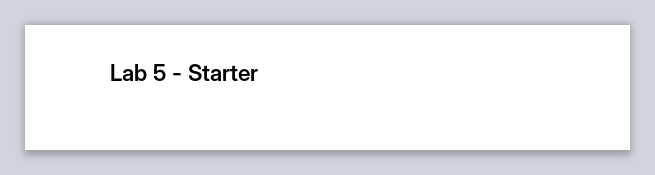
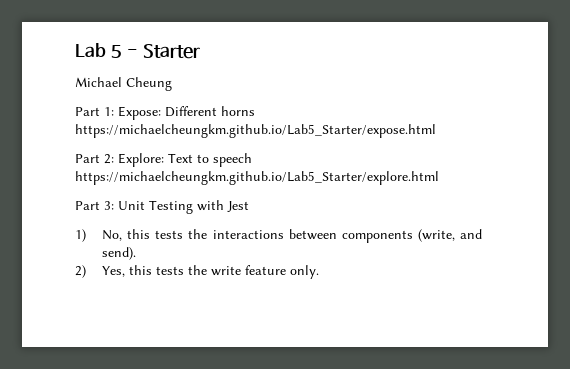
(259, 72) none -> [75,77,172,91] [75,106,255,120] [75,124,436,138] [75,153,252,167] [75,171,439,185] [75,200,249,214] [75,229,482,243] [102,247,137,260] [75,265,320,279] // Michael Cheung // Part 1: Expose: Different horns https://michaelcheungkm.github.io/Lab5_Starter/expose.html // Part 2: Explore: Text to speech https://michaelcheungkm.github.io/Lab5_Starter/explore.html // Part 3: Unit Testing with Jest // 1) No, this tests the interactions between components (write, and send). // 2) Yes, this tests the write feature only.

